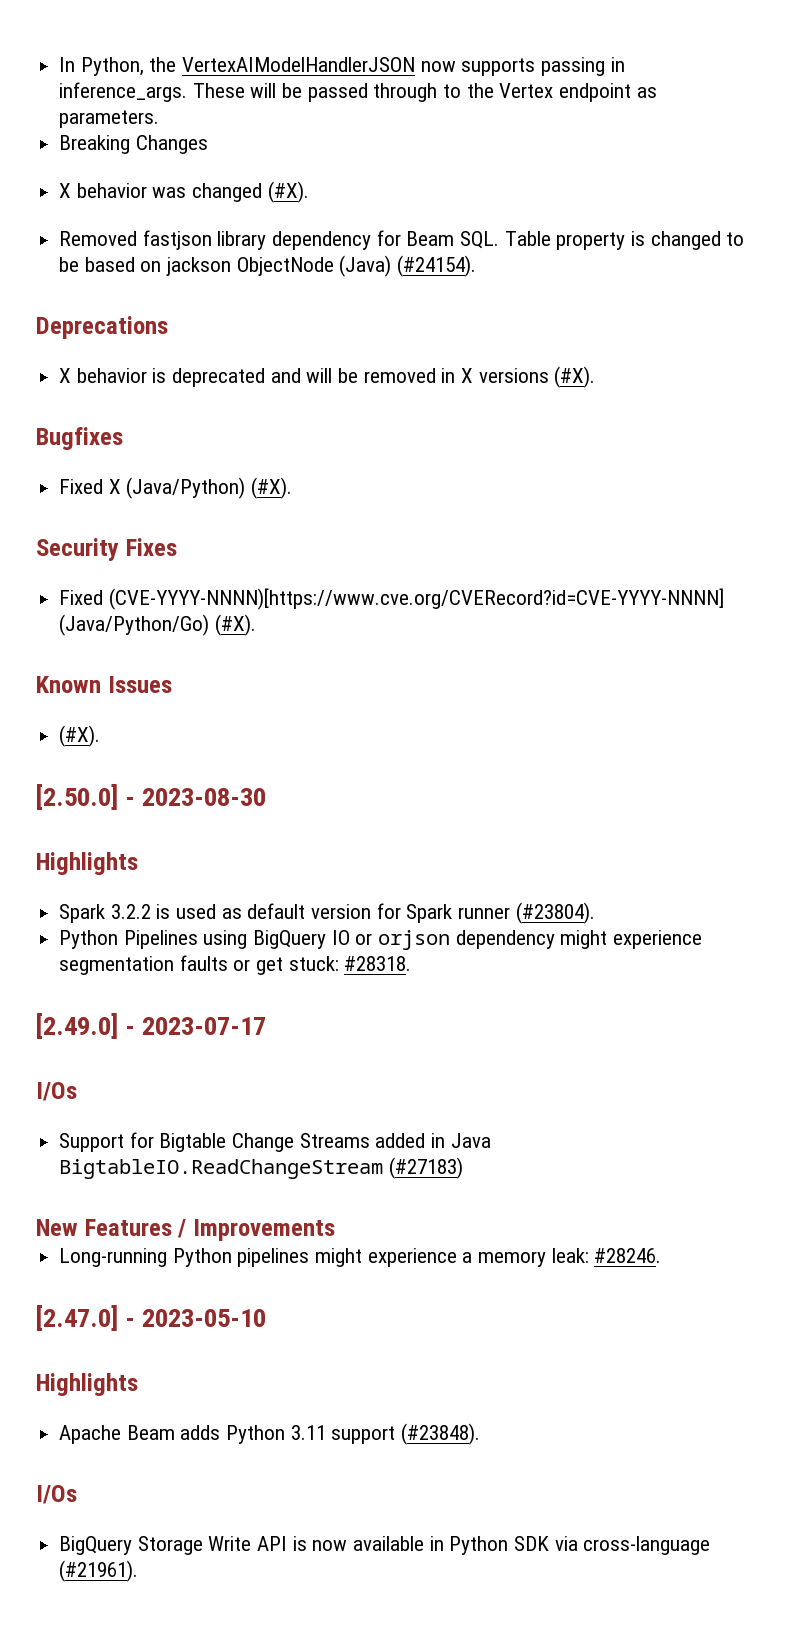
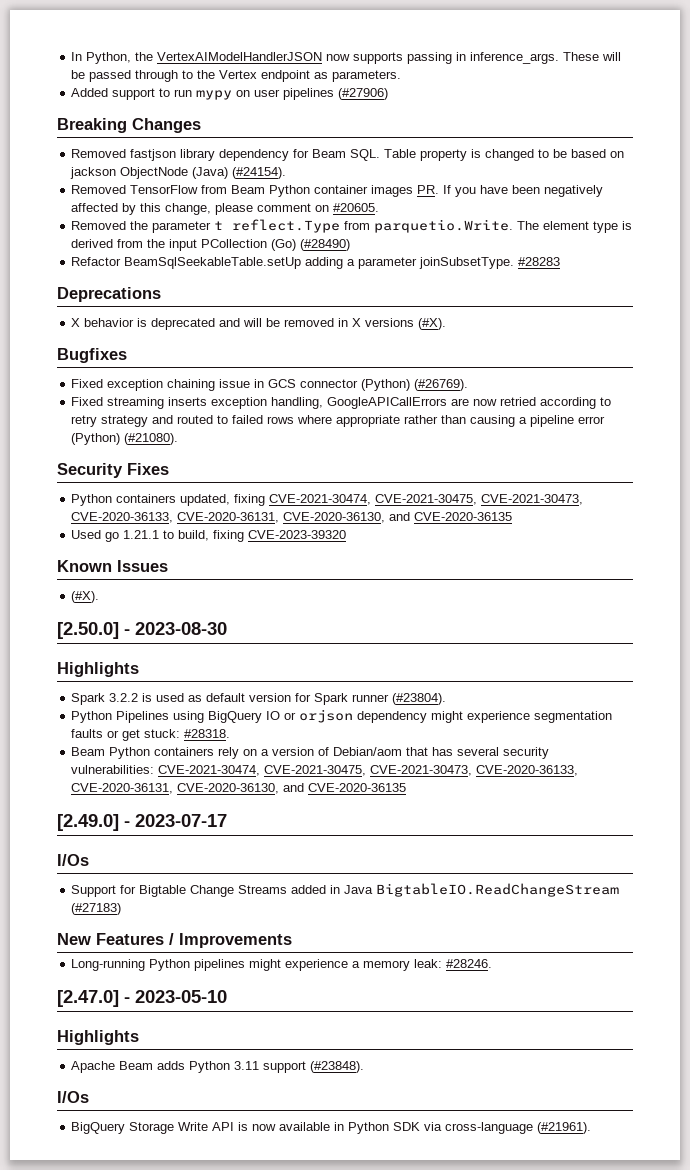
[59,135,208,154] [59,181,309,203] Breaking Changes // X behavior was changed (#X). -> [71,88,389,100] [57,118,201,133] Added support to run mypy on user pipelines (#27906) // Breaking Changes
(477, 266) none -> [71,185,604,197] [71,203,380,215] [71,219,633,233] [71,239,351,251] [71,257,561,269] // Removed TensorFlow from Beam Python container images PR. If you have been negatively affected by this change, please comment on #20605. // Removed the parameter t reflect.Type from parquetio.Write. The element type is derived from the input PCollection (Go) (#28490) // Refactor BeamSqlSeekableTable.setUp adding a parameter joinSubsetType. #28283
[108,477,293,499] [36,538,177,561] [59,588,724,610] [59,614,256,636] X (Java/Python) (#X). // Security Fixes // Fixed (CVE-YYYY-NNNN)[https://www.cve.org/CVERecord?id=CVE-YYYY-NNNN] (Java/Python/Go) (#X). -> [107,379,469,391] [71,397,612,409] [71,415,606,427] [71,433,179,445] [57,463,169,478] [71,494,584,506] [71,512,513,523] [71,530,347,542] exception chaining issue in GCS connector (Python) (#26769). // Fixed streaming inserts exception handling, GoogleAPICallErrors are now retried according to retry strategy and routed to failed rows where appropriate rather than causing a pipeline error (Python) (#21080). // Security Fixes // Python containers updated, fixing CVE-2021-30474, CVE-2021-30475, CVE-2021-30473, CVE-2020-36133, CVE-2020-36131, CVE-2020-36130, and CVE-2020-36135 // Used go 1.21.1 to build, fixing CVE-2023-39320
(412, 963) none -> [71,747,550,759] [71,765,579,776] [71,783,407,794] // Beam Python containers rely on a version of Debian/aom that has several security vulnerabilities: CVE-2021-30474, CVE-2021-30475, CVE-2021-30473, CVE-2020-36133, CVE-2020-36131, CVE-2020-36130, and CVE-2020-36135

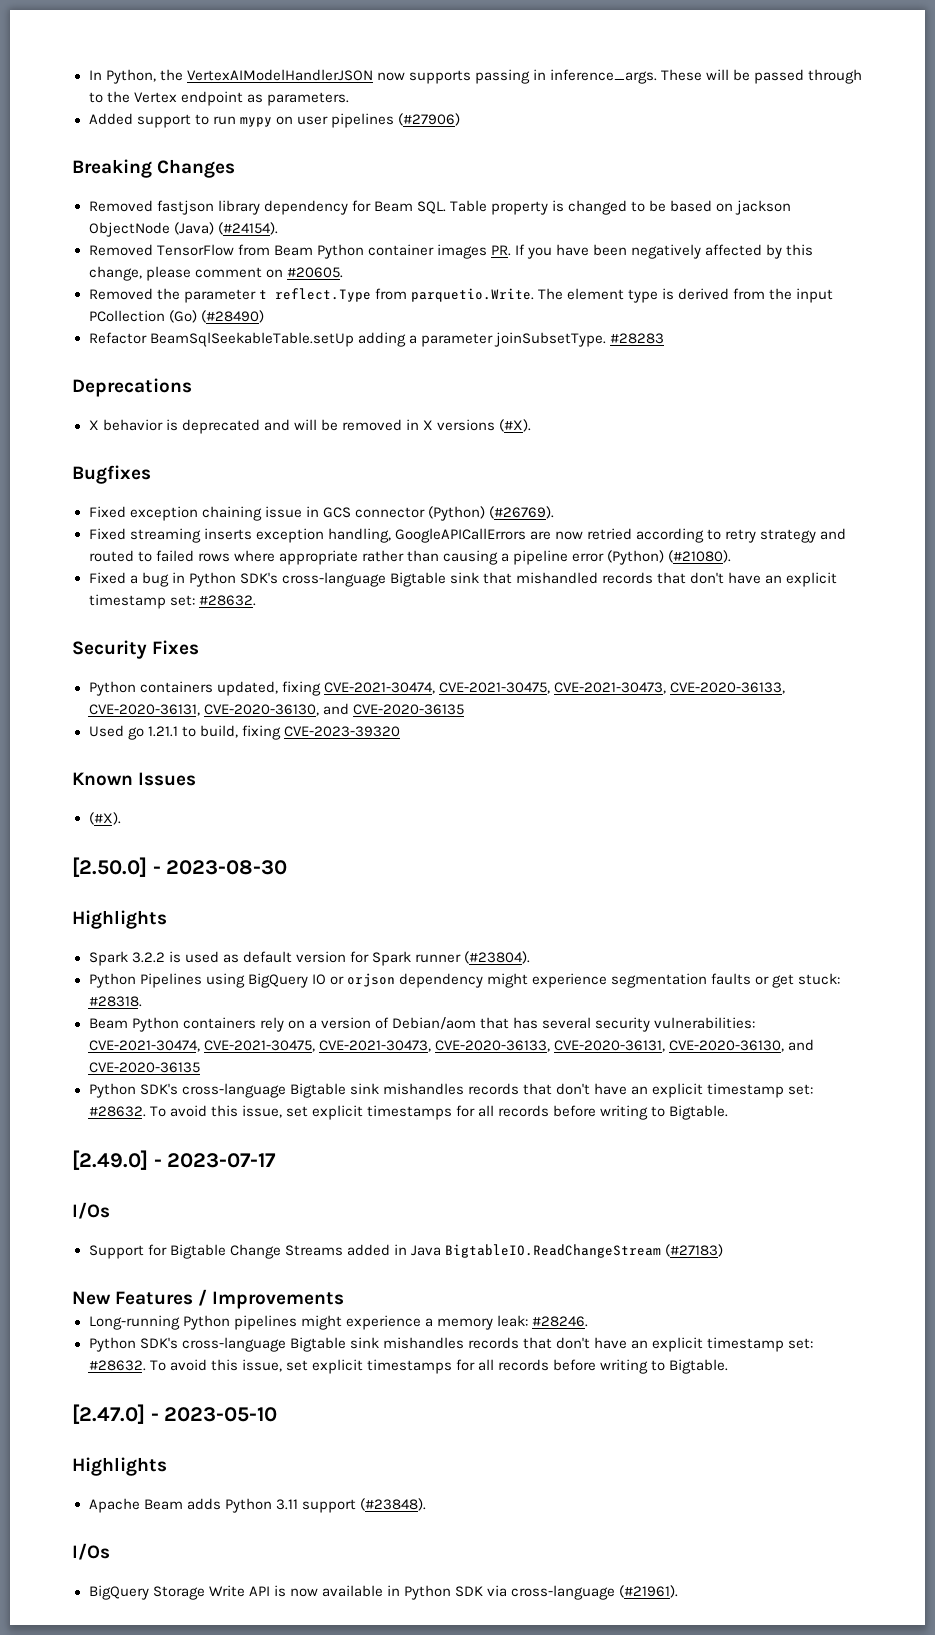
(179, 439) none -> [88,572,838,587] [88,594,256,609] // Fixed a bug in Python SDK's cross-language Bigtable sink that mishandled records that don't have an explicit timestamp set: #28632.
(407, 787) none -> [88,1083,814,1098] [88,1105,729,1120] // Python SDK's cross-language Bigtable sink mishandles records that don't have an explicit timestamp set: #28632. To avoid this issue, set explicit timestamps for all records before writing to Bigtable.
(493, 963) none -> [88,1337,814,1352] [88,1359,729,1374] // Python SDK's cross-language Bigtable sink mishandles records that don't have an explicit timestamp set: #28632. To avoid this issue, set explicit timestamps for all records before writing to Bigtable.

